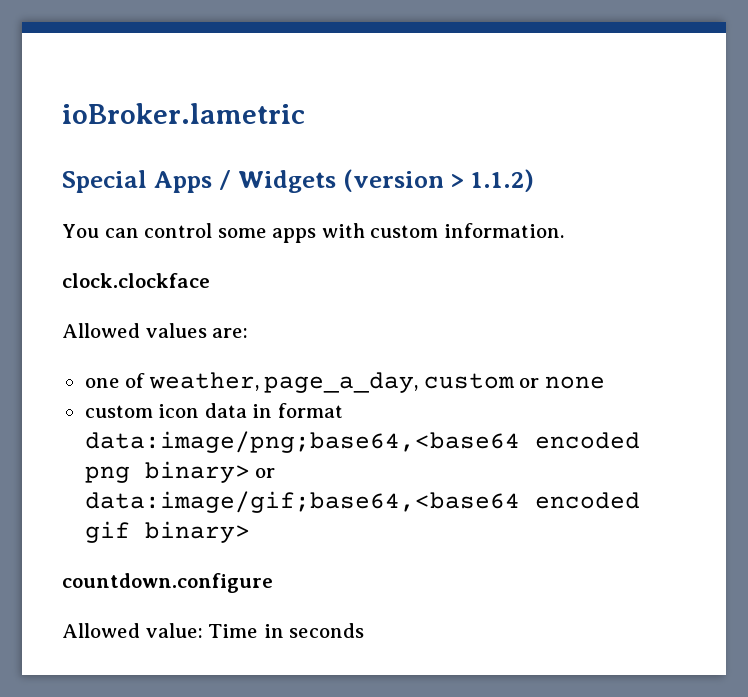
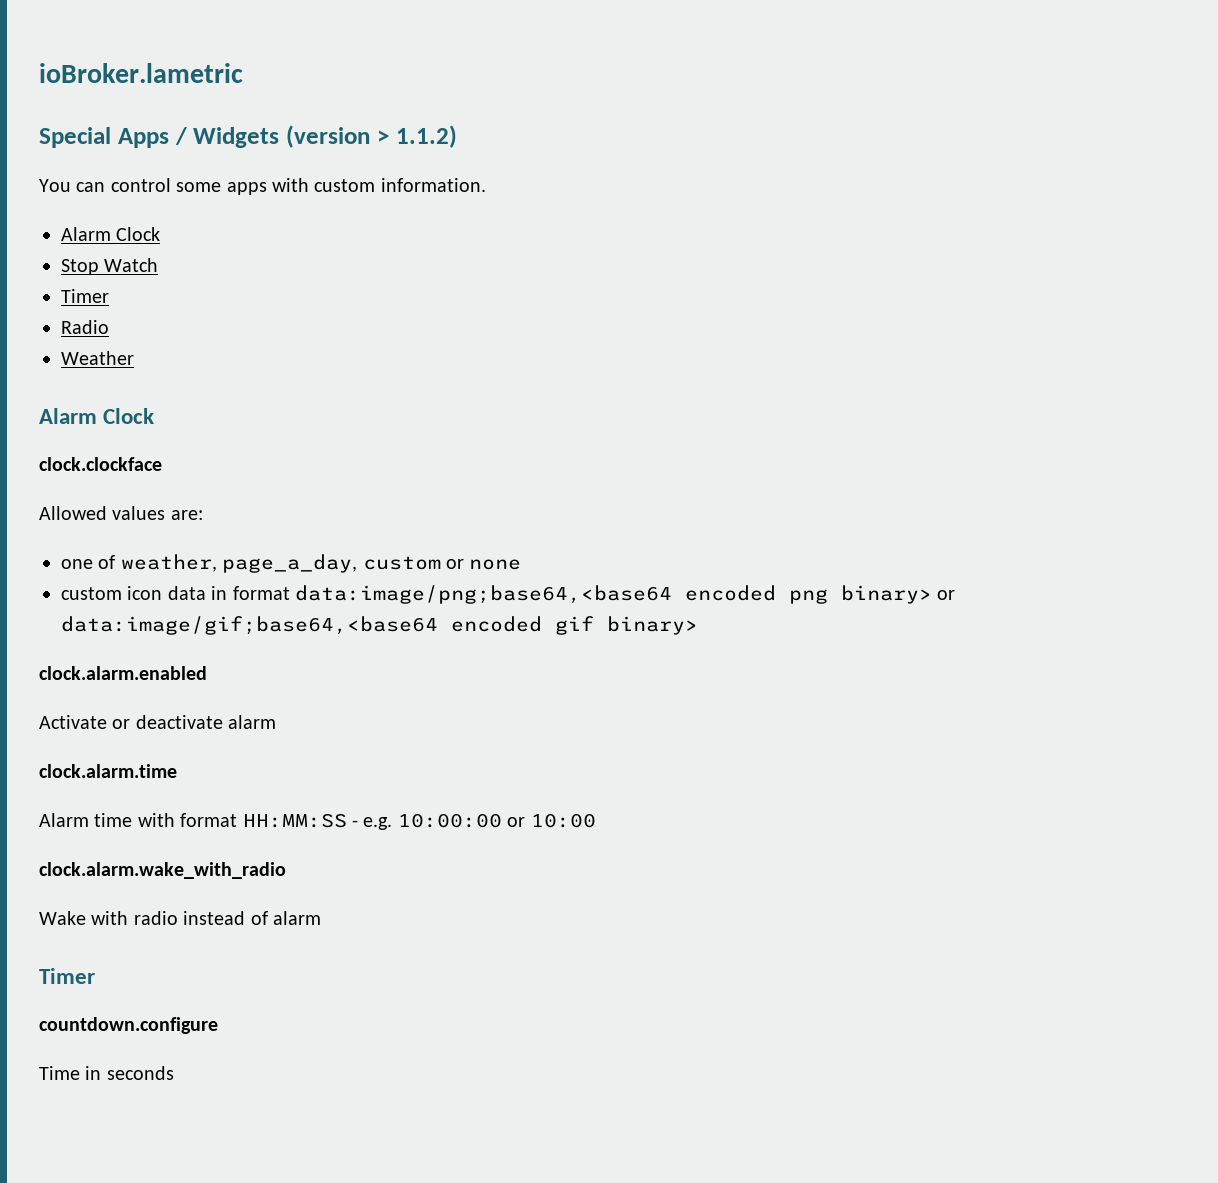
(564, 230) none -> [61,227,161,241] [61,258,159,275] [61,289,109,303] [61,320,109,334] [61,351,134,365] [39,408,155,424] // Alarm Clock // Stop Watch // Timer // Radio // Weather // Alarm Clock
(250, 532) none -> [39,666,207,680] [39,715,277,729] [39,764,177,778] [39,813,596,830] [39,862,286,879] [39,911,321,925] [39,968,95,984] // clock.alarm.enabled // Activate or deactivate alarm // clock.alarm.time // Alarm time with format HH:MM:SS - e.g. 10:00:00 or 10:00 // clock.alarm.wake_with_radio // Wake with radio instead of alarm // Timer
[62,623,203,638] Allowed value: -> (218, 1025) none

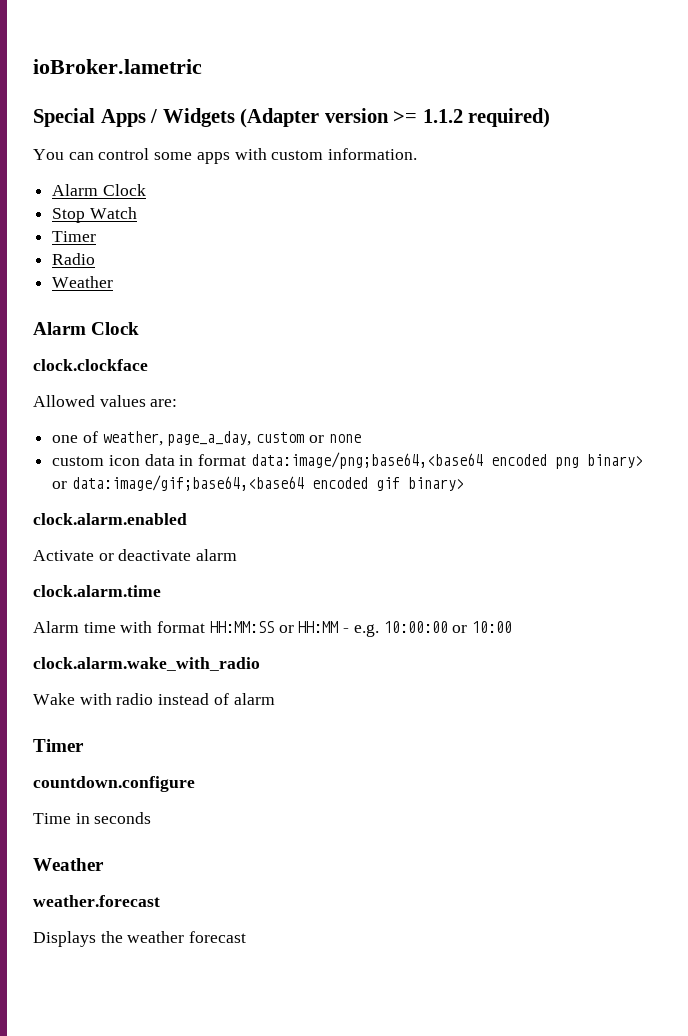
[286,125,457,148] (version > 1.1.2) -> [240,108,551,128] (Adapter version >= 1.1.2 required)
(347, 820) none -> [278,621,339,633] or HH:MM
(174, 1073) none -> [33,858,104,871] [33,895,160,907] [33,931,247,947] // Weather // weather.forecast // Displays the weather forecast

